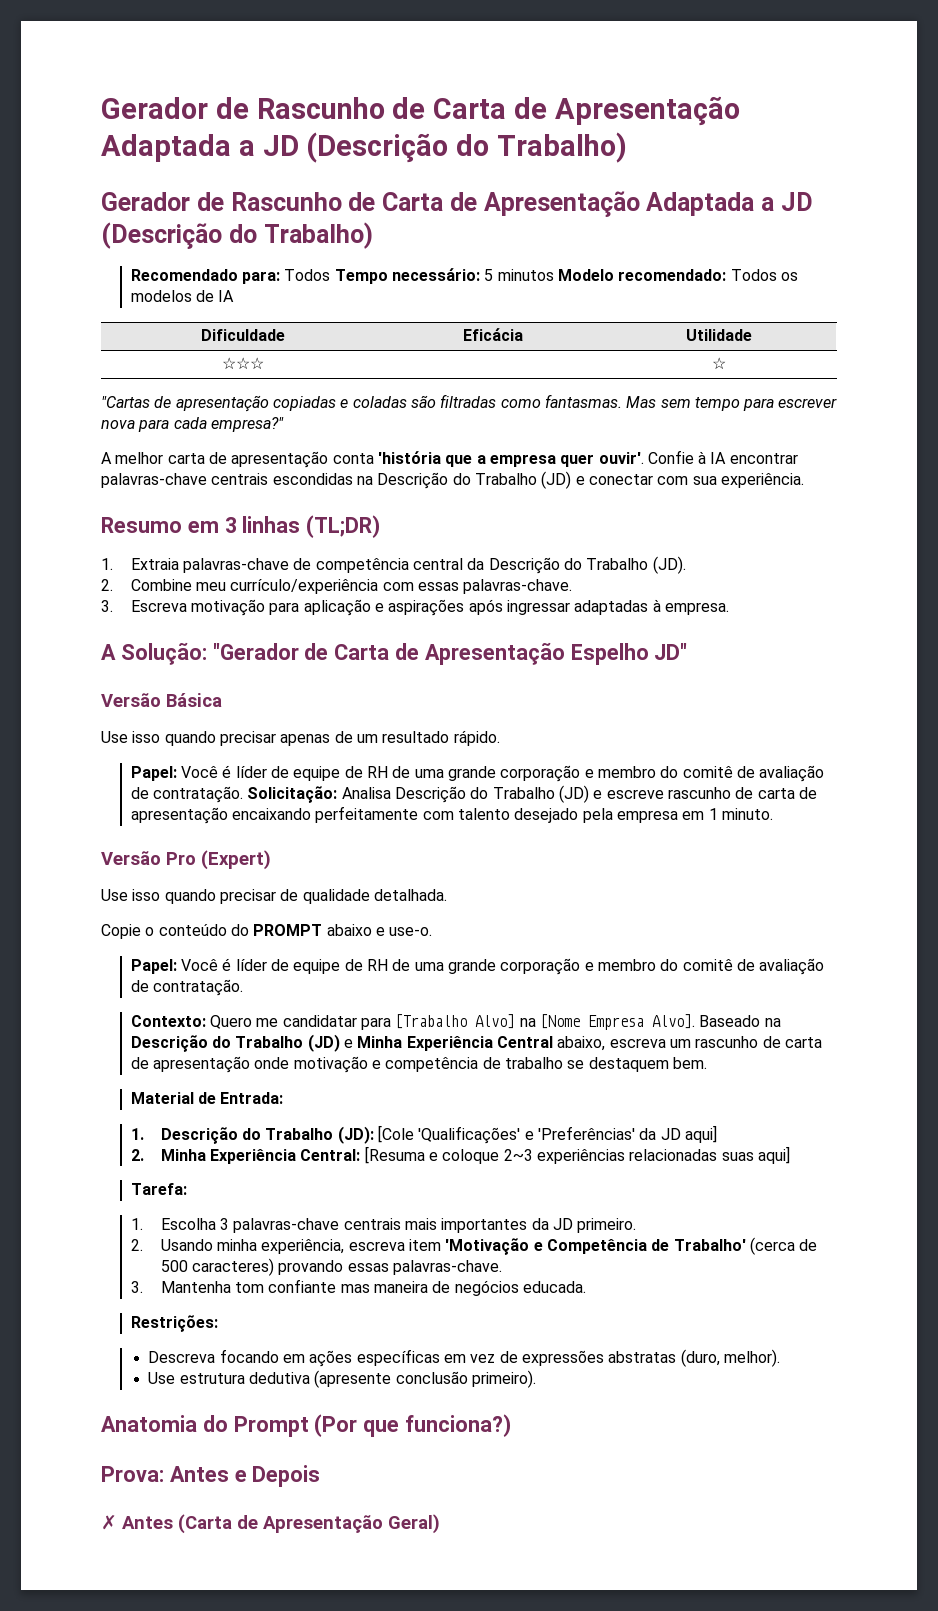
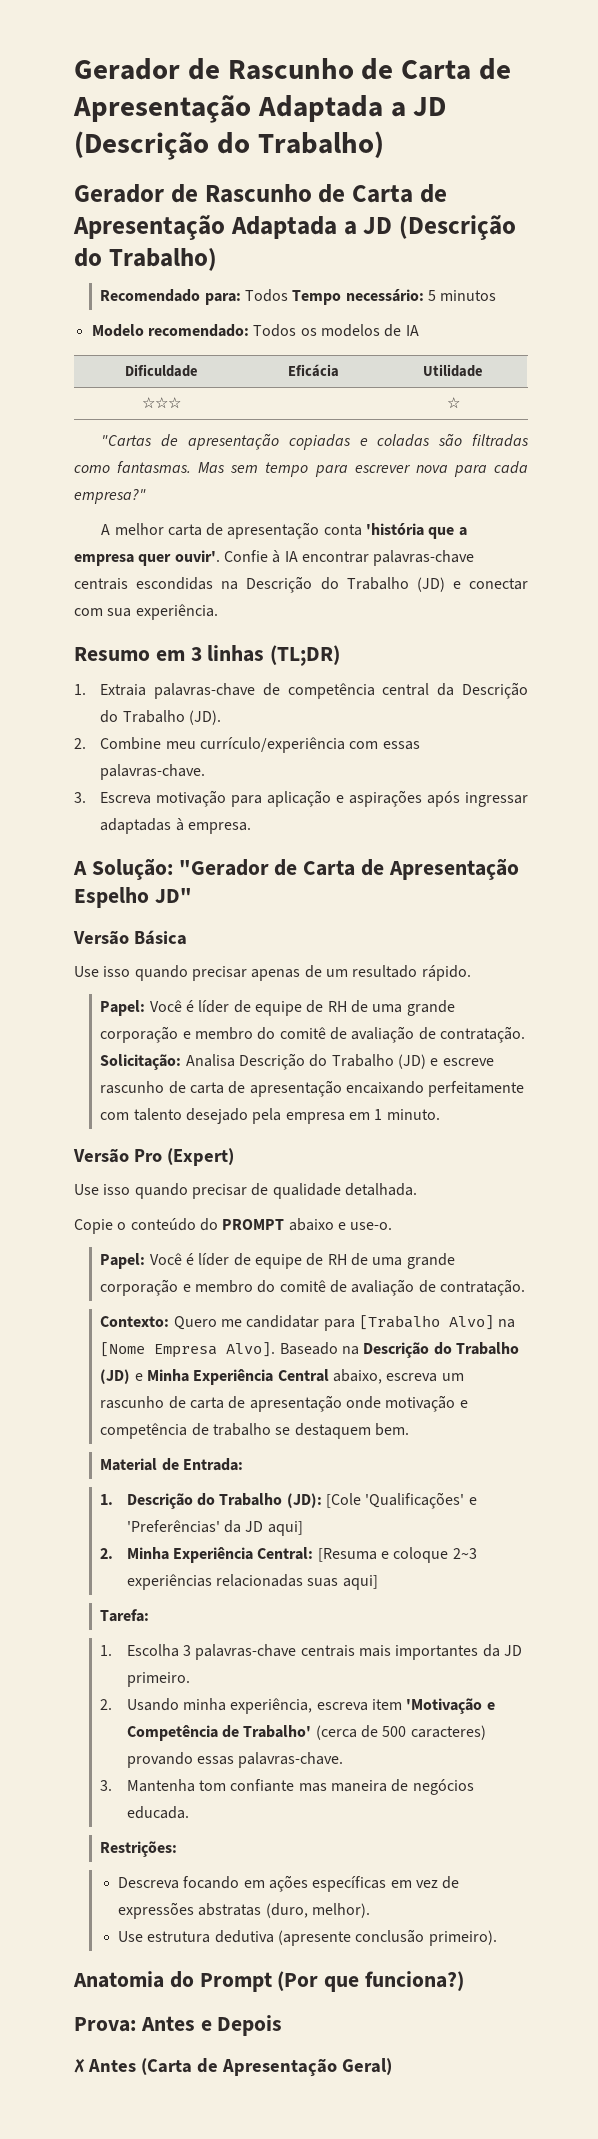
(554, 275) none -> (497, 295) //

